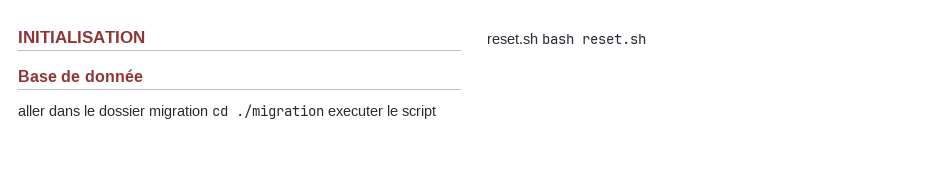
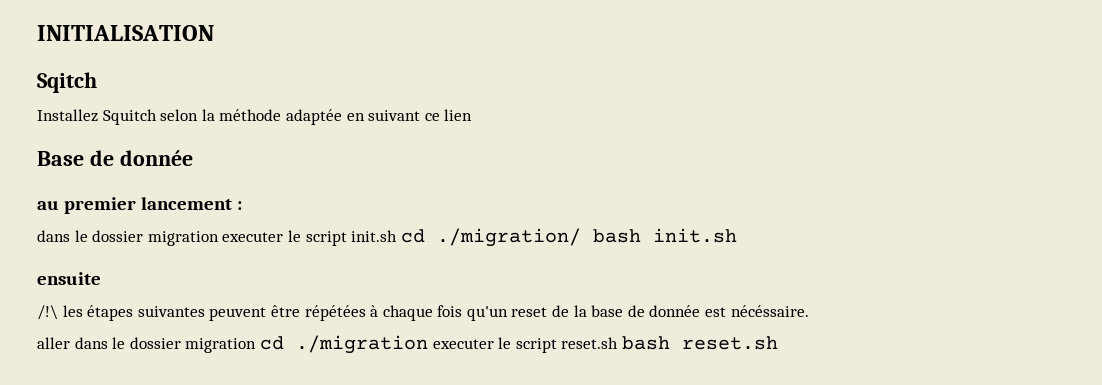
[18,69,143,82] Base de donnée -> [37,72,97,93] [37,109,473,125] [37,150,193,166] [37,197,243,214] [37,228,737,247] [37,272,101,285] [37,305,809,321] Sqitch // Installez Squitch selon la méthode adaptée en suivant ce lien // Base de donnée // au premier lancement : // dans le dossier migration executer le script init.sh cd ./migration/ bash init.sh // ensuite // /!\ les étapes suivantes peuvent être répétées à chaque fois qu'un reset de la base de donnée est nécéssaire.

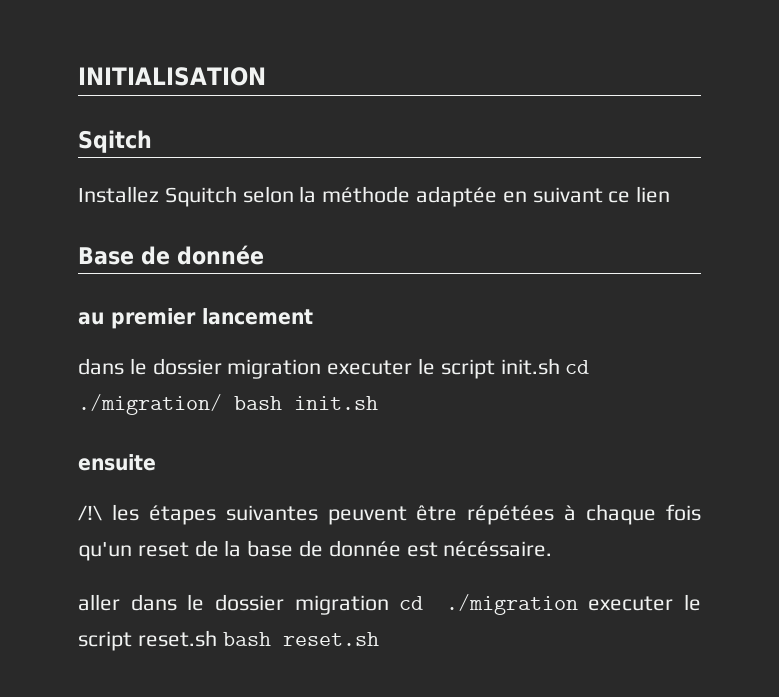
[237,201,243,210] : -> (313, 316) none

